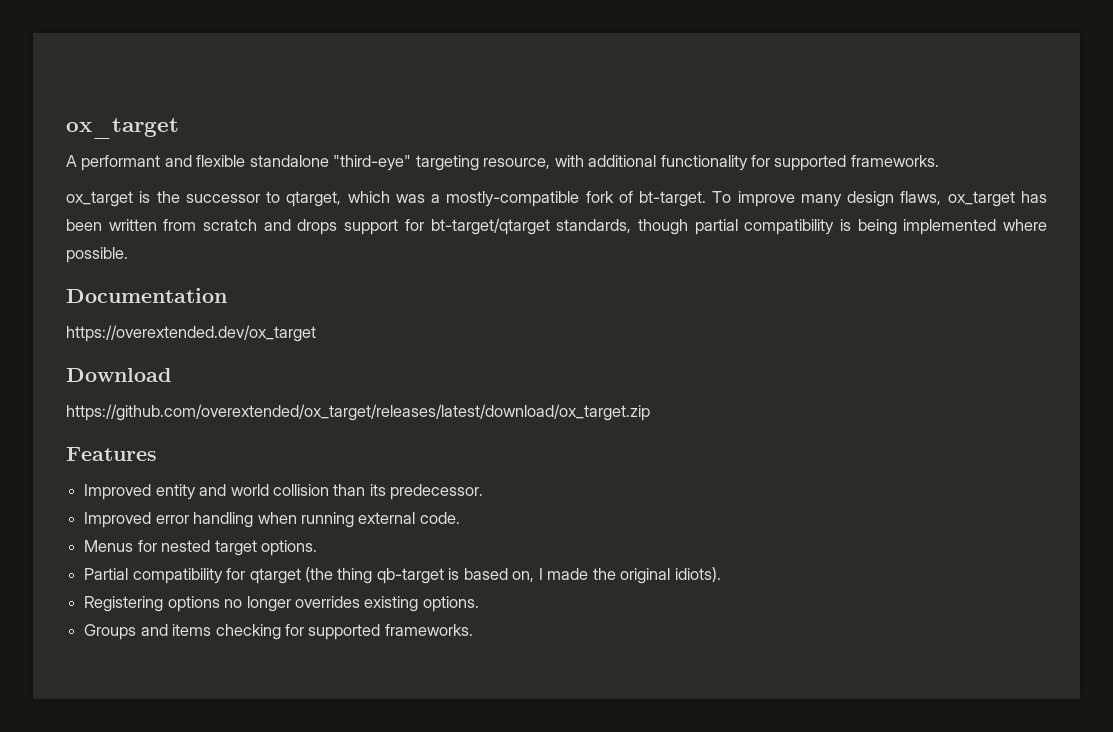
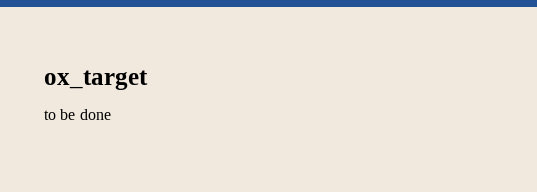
[66,155,939,171] [66,191,1048,207] [66,218,1047,235] [66,247,128,263] [66,288,227,303] [66,325,316,342] [66,368,171,382] [66,404,650,421] [66,447,157,461] [84,484,484,500] [84,512,460,528] [84,540,317,556] [84,567,721,584] [84,596,479,612] [84,624,473,640] A performant and flexible standalone "third-eye" targeting resource, with additional functionality for supported frameworks. // ox_target is the successor to qtarget, which was a mostly-compatible fork of bt-target. To improve many design flaws, ox_target has been written from scratch and drops support for bt-target/qtarget standards, though partial compatibility is being implemented where possible. // Documentation // https://overextended.dev/ox_target // Download // https://github.com/overextended/ox_target/releases/latest/download/ox_target.zip // Features // Improved entity and world collision than its predecessor. // Improved error handling when running external code. // Menus for nested target options. // Partial compatibility for qtarget (the thing qb-target is based on, I made the original idiots). // Registering options no longer overrides existing options. // Groups and items checking for supported frameworks. -> [44,109,111,120] to be done

